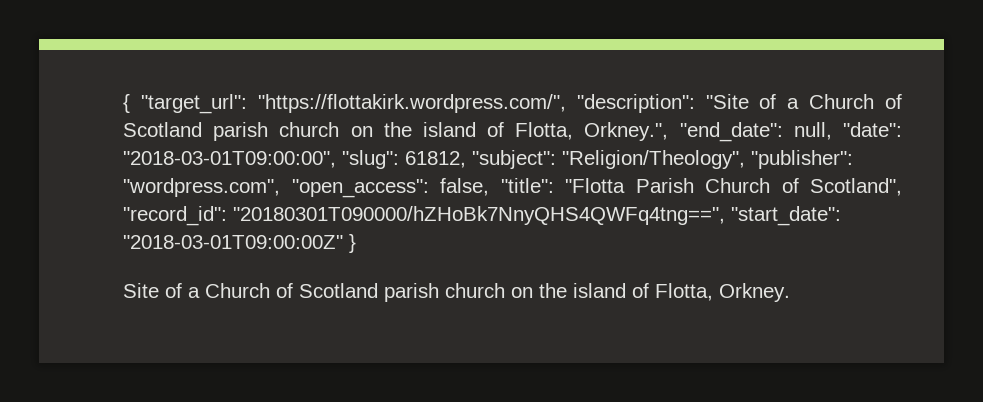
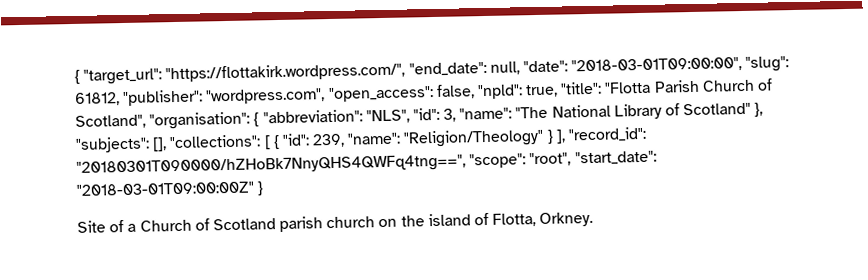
[576,94,902,113] [123,122,669,141] "description": "Site of a Church of Scotland parish church on the island of Flotta, Orkney.", -> (406, 72) none
[472,150,745,169] "subject": "Religion/Theology", -> (120, 99) none
(489, 187) none -> [476,84,559,100] "npld": true,
[123,206,725,226] "record_id": "20180301T090000/hZHoBk7NnyQHS4QWFq4tng==", -> [149,102,764,130] [75,126,648,153] [76,152,572,177] "organisation": { "abbreviation": "NLS", "id": 3, "name": "The National Library of Scotland" }, "subjects": [], "collections": [ { "id": 239, "name": "Religion/Theology" } ], "record_id": "20180301T090000/hZHoBk7NnyQHS4QWFq4tng==", "scope": "root",

